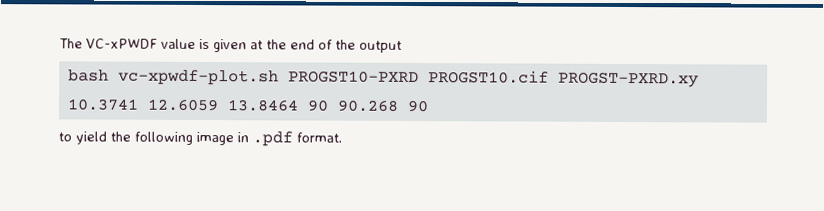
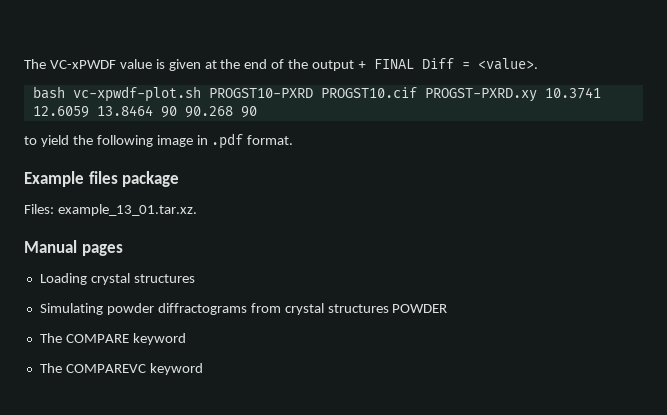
(402, 46) none -> [358,58,539,70] + FINAL Diff = <value>.
(342, 137) none -> [24,171,180,187] [24,204,197,216] [24,240,123,256] [39,273,195,285] [39,303,448,315] [39,333,186,345] [39,363,203,375] // Example files package // Files: example_13_01.tar.xz. // Manual pages // Loading crystal structures // Simulating powder diffractograms from crystal structures POWDER // The COMPARE keyword // The COMPAREVC keyword

